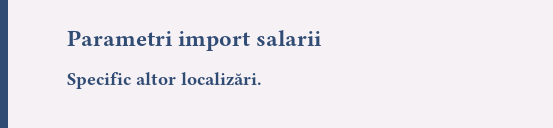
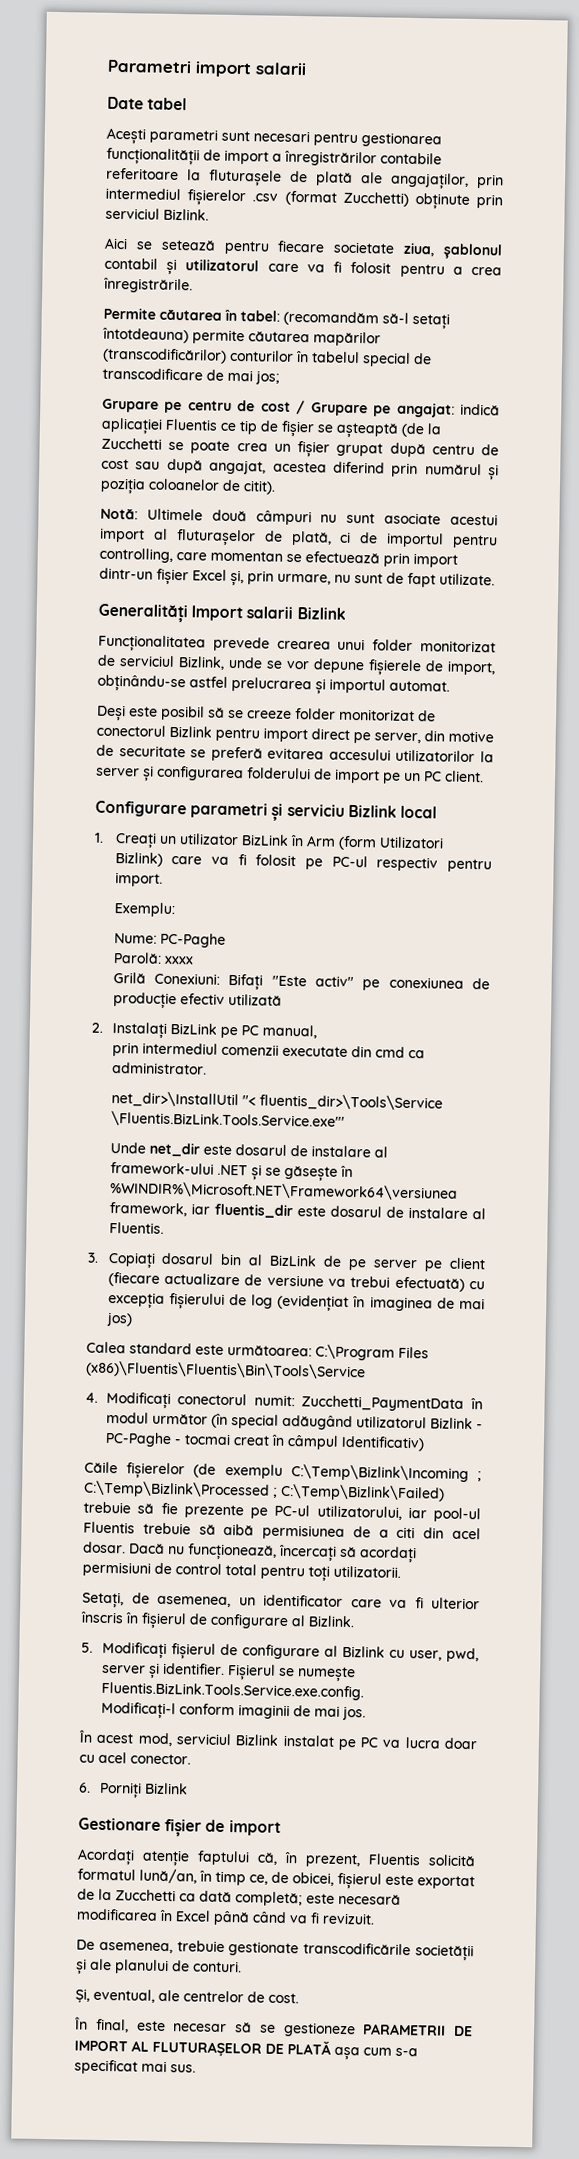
[67,72,262,89] Specific altor localizări. -> [107,96,188,111] [106,127,442,148] [106,147,442,167] [106,167,504,190] [105,187,503,210] [105,207,209,221] [104,237,503,260] [104,257,503,278] [103,277,193,294] [103,307,450,330] [102,327,381,347] [102,347,432,367] [102,367,280,385] [102,398,501,418] [101,417,442,439] [101,437,500,458] [101,458,499,481] [100,477,276,495] [100,508,498,526] [99,527,498,549] [99,547,458,568] [99,567,495,588] [98,603,346,623] [98,634,497,653] [97,654,496,677] [97,674,450,695] [96,704,436,722] [96,724,494,744] [96,744,494,763] [96,765,484,784] [95,800,437,821] [94,832,444,851] [114,852,492,873] [114,872,163,887] [113,902,175,918] [113,932,226,948] [112,952,194,965] [112,972,490,991] [112,992,282,1010] [91,1022,317,1039] [111,1042,425,1059] [111,1062,207,1075] [110,1091,443,1112] [110,1111,345,1129] [109,1142,388,1158] [109,1161,353,1182] [109,1180,458,1201] [108,1201,486,1220] [108,1221,164,1234] [87,1251,486,1272] [107,1271,485,1292] [107,1291,485,1313] [105,1311,133,1327] [86,1341,429,1361] [86,1360,366,1381] [85,1391,484,1412] [105,1411,483,1431] [104,1431,425,1452] [84,1461,482,1483] [83,1480,445,1502] [83,1501,481,1523] [83,1521,481,1540] [83,1541,417,1564] [82,1561,401,1582] [82,1591,480,1610] [80,1611,355,1630] [81,1641,479,1663] [101,1662,356,1683] [100,1681,364,1701] [100,1701,366,1721] [78,1729,478,1751] [79,1751,191,1765] [79,1781,188,1799] [78,1817,281,1837] [77,1848,476,1868] [77,1868,475,1890] [77,1888,401,1907] [76,1908,375,1926] [76,1939,475,1962] [75,1958,242,1975] [75,1988,299,2004] [74,2016,473,2038] [74,2040,418,2061] [74,2059,196,2075] Date tabel // Acești parametri sunt necesari pentru gestionarea funcționalității de import a înregistrărilor contabile referitoare la fluturașele de plată ale angajaților, prin intermediul fișierelor .csv (format Zucchetti) obținute prin serviciul Bizlink. // Aici se setează pentru fiecare societate ziua, șablonul contabil și utilizatorul care va fi folosit pentru a crea înregistrările. // Permite căutarea în tabel: (recomandăm să-l setați întotdeauna) permite căutarea mapărilor (transcodificărilor) conturilor în tabelul special de transcodificare de mai jos; // Grupare pe centru de cost / Grupare pe angajat: indică aplicației Fluentis ce tip de fișier se așteaptă (de la Zucchetti se poate crea un fișier grupat după centru de cost sau după angajat, acestea diferind prin numărul și poziția coloanelor de citit). // Notă: Ultimele două câmpuri nu sunt asociate acestui import al fluturașelor de plată, ci de importul pentru controlling, care momentan se efectuează prin import dintr-un fișier Excel și, prin urmare, nu sunt de fapt utilizate. // Generalități Import salarii Bizlink // Funcționalitatea prevede crearea unui folder monitorizat de serviciul Bizlink, unde se vor depune fișierele de import, obținându-se astfel prelucrarea și importul automat. // Deși este posibil să se creeze folder monitorizat de conectorul Bizlink pentru import direct pe server, din motive de securitate se preferă evitarea accesului utilizatorilor la server și configurarea folderului de import pe un PC client. // Configurare parametri și serviciu Bizlink local // 1. Creați un utilizator BizLink în Arm (form Utilizatori Bizlink) care va fi folosit pe PC-ul respectiv pentru import. // Exemplu: // Nume: PC-Paghe // Parolă: xxxx // Grilă Conexiuni: Bifați "Este activ" pe conexiunea de producție efectiv utilizată // 2. Instalați BizLink pe PC manual, // prin intermediul comenzii executate din cmd ca administrator. // net_dir>\InstallUtil "< fluentis_dir>\Tools\Service \Fluentis.BizLink.Tools.Service.exe"' // Unde net_dir este dosarul de instalare al framework-ului .NET și se găsește în %WINDIR%\Microsoft.NET\Framework64\versiunea framework, iar fluentis_dir este dosarul de instalare al Fluentis. // 3. Copiați dosarul bin al BizLink de pe server pe client (fiecare actualizare de versiune va trebui efectuată) cu excepția fișierului de log (evidențiat în imaginea de mai jos) // Calea standard este următoarea: C:\Program Files (x86)\Fluentis\Fluentis\Bin\Tools\Service // 4. Modificați conectorul numit: Zucchetti_PaymentData în modul următor (în special adăugând utilizatorul Bizlink - PC-Paghe - tocmai creat în câmpul Identificativ) // Căile fișierelor (de exemplu C:\Temp\Bizlink\Incoming ; C:\Temp\Bizlink\Processed ; C:\Temp\Bizlink\Failed) trebuie să fie prezente pe PC-ul utilizatorului, iar pool-ul Fluentis trebuie să aibă permisiunea de a citi din acel dosar. Dacă nu funcționează, încercați să acordați permisiuni de control total pentru toți utilizatorii. // Setați, de asemenea, un identificator care va fi ulterior înscris în fișierul de configurare al Bizlink. // 5. Modificați fișierul de configurare al Bizlink cu user, pwd, server și identifier. Fișierul se numește Fluentis.BizLink.Tools.Service.exe.config. // Modificați-l conform imaginii de mai jos. // În acest mod, serviciul Bizlink instalat pe PC va lucra doar cu acel conector. // 6. Porniți Bizlink // Gestionare fișier de import // Acordați atenție faptului că, în prezent, Fluentis solicită formatul lună/an, în timp ce, de obicei, fișierul este exportat de la Zucchetti ca dată completă; este necesară modificarea în Excel până când va fi revizuit. // De asemenea, trebuie gestionate transcodificările societății și ale planului de conturi. // Și, eventual, ale centrelor de cost. // În final, este necesar să se gestioneze PARAMETRII DE IMPORT AL FLUTURAȘELOR DE PLATĂ așa cum s-a specificat mai sus.

